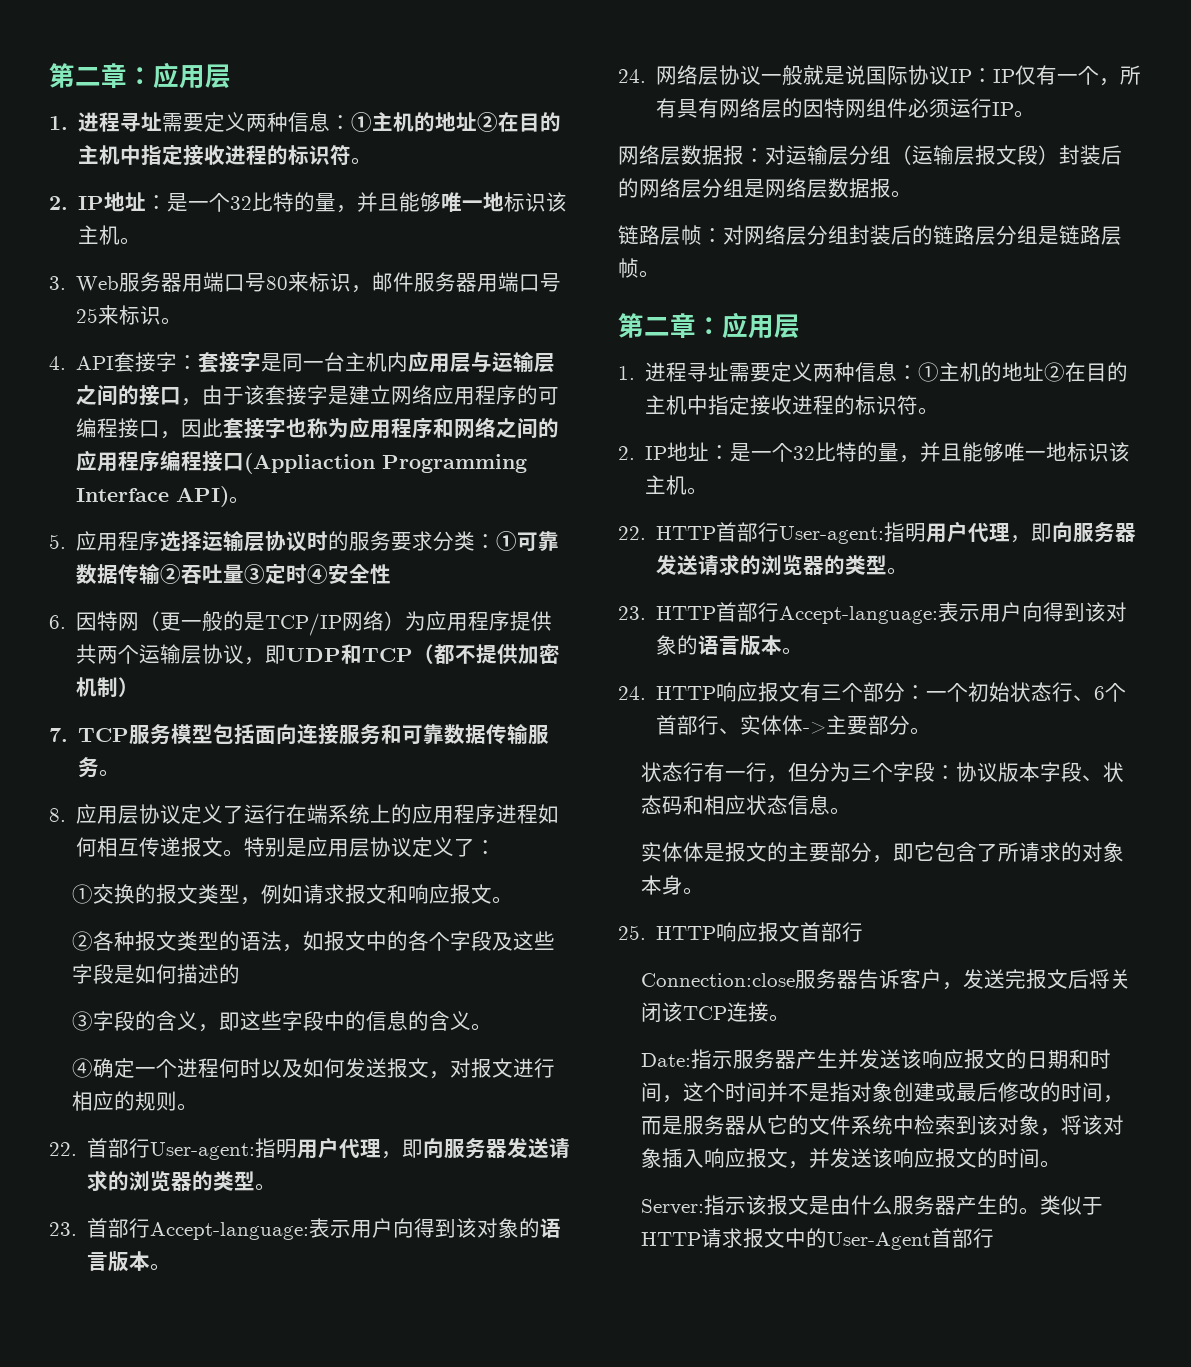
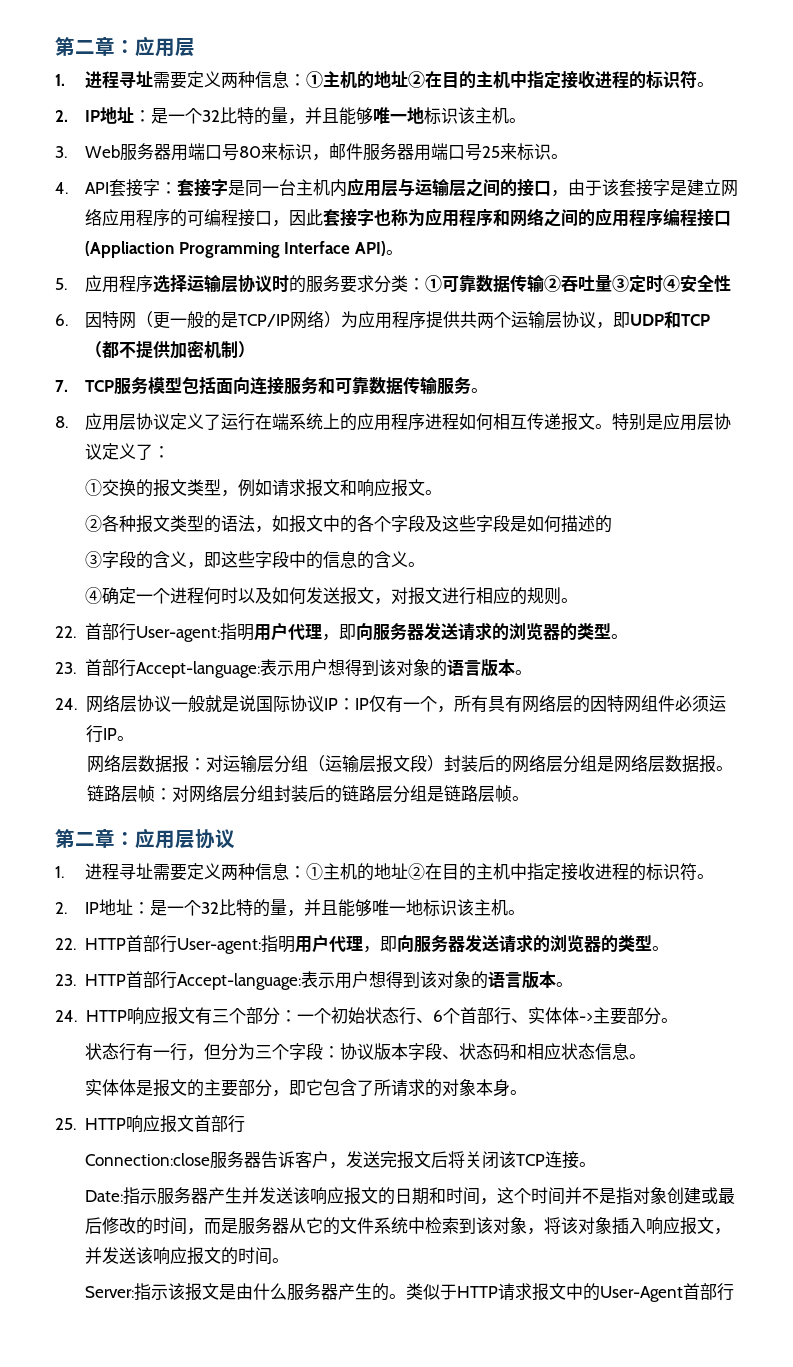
[393,1218,415,1238] 向 -> [327,659,345,676] 想
(800, 326) none -> [195,829,235,849] 协议
[1022,602,1044,622] 向 -> [368,971,386,988] 想

